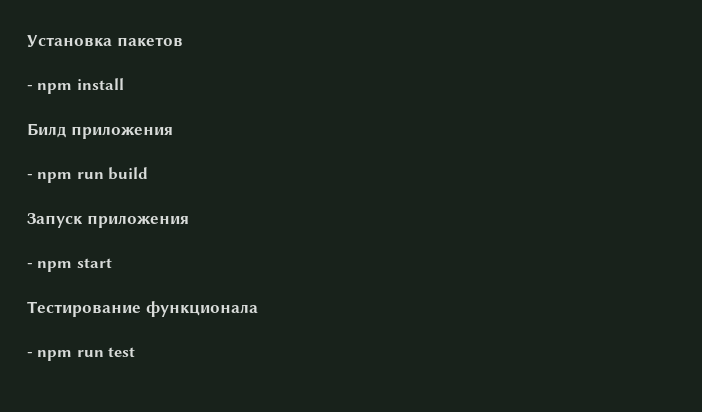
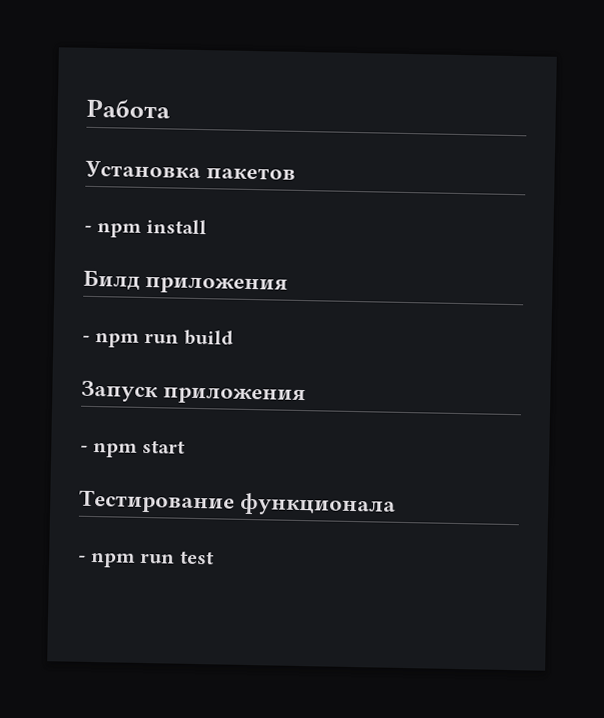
(27, 41) none -> [86,98,171,119] Работа //

